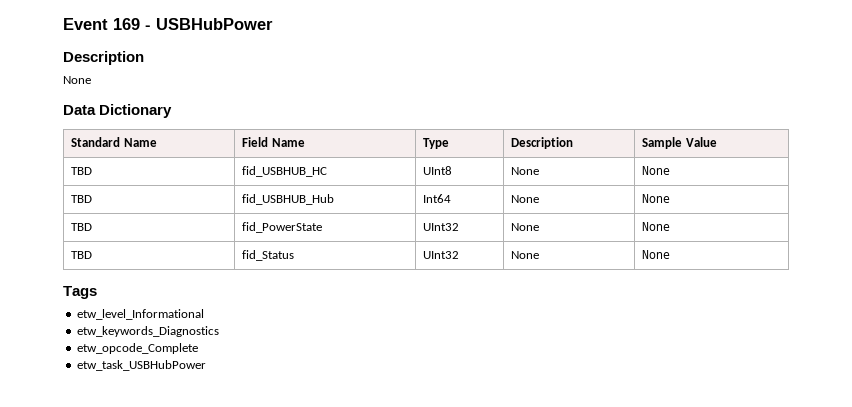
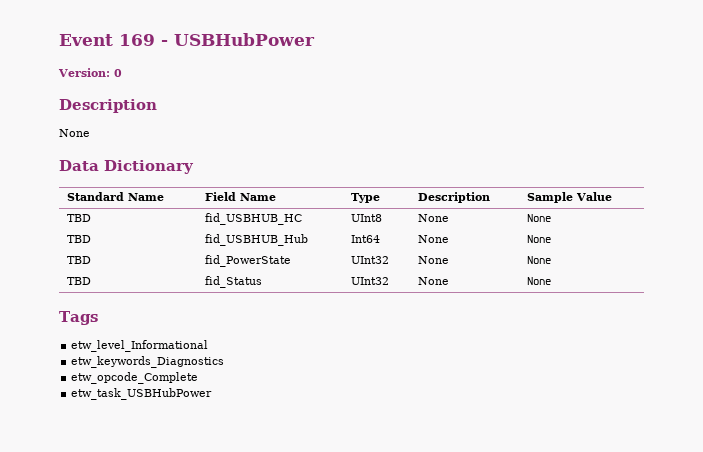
(273, 24) none -> [58,68,122,77] // Version: 0

